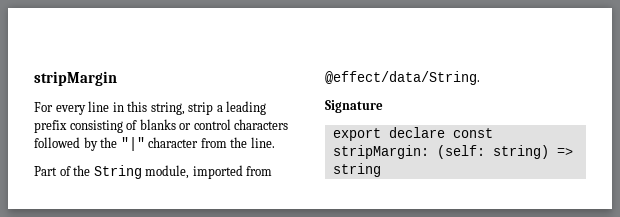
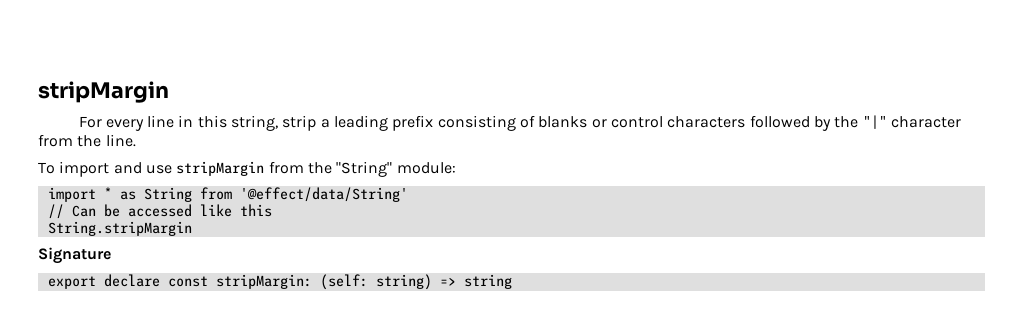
[34,165,273,179] [325,71,480,85] Part of the String module, imported from @effect/data/String. -> [38,161,456,177] [47,187,408,202] [47,204,272,219] [47,221,192,236] To import and use stripMargin from the "String" module: // import * as String from '@effect/data/String' // // Can be accessed like this // String.stripMargin

